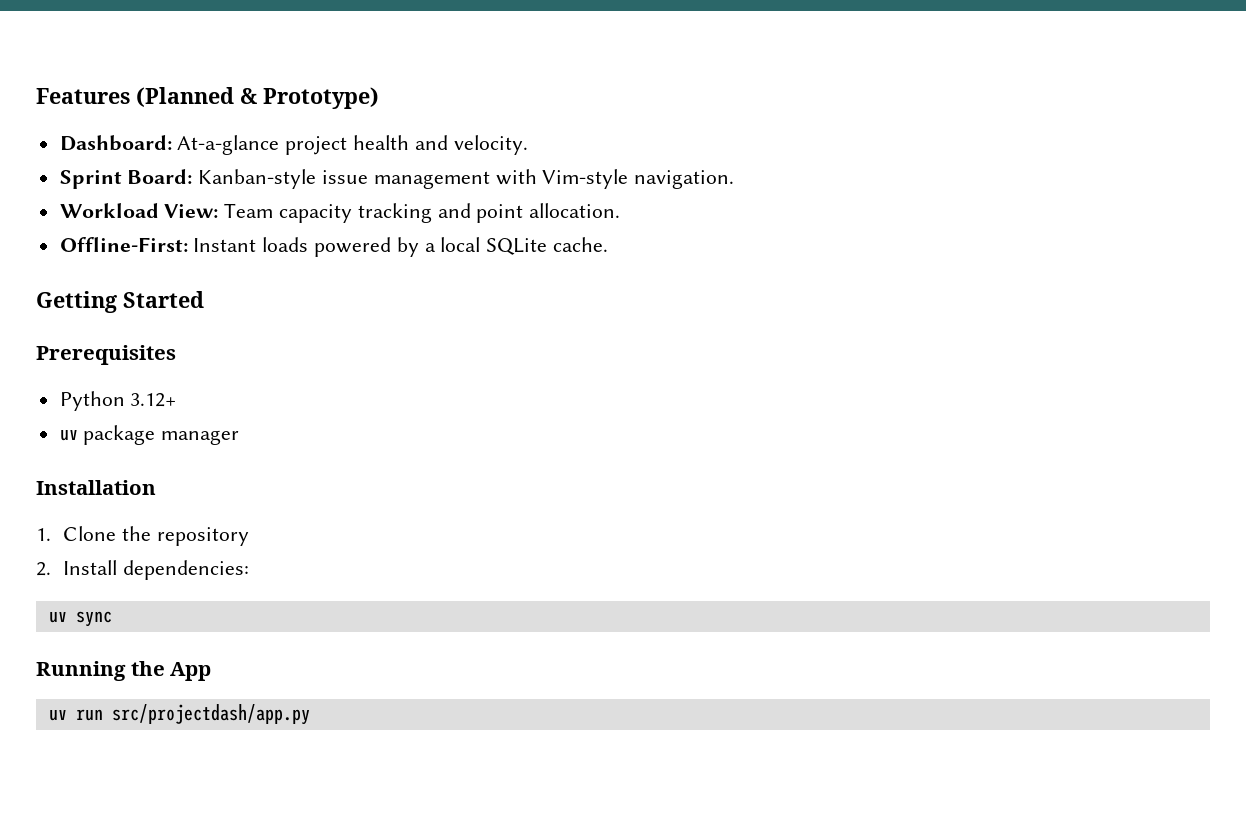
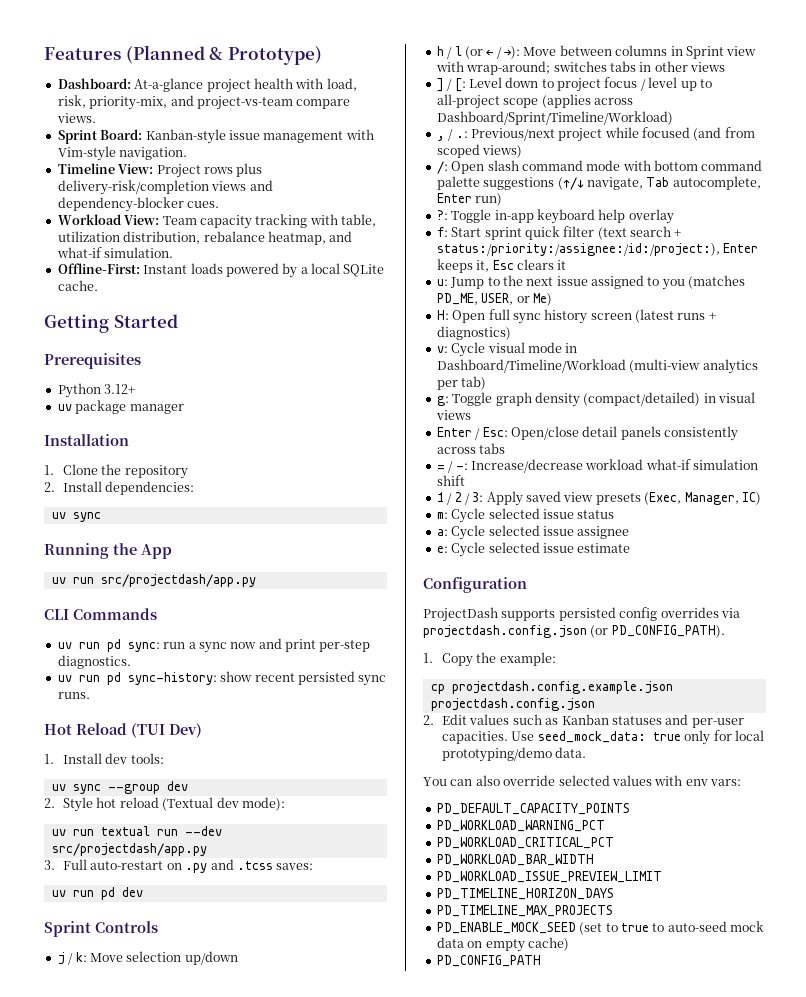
[414,135,528,155] and velocity. -> [295,78,357,91] [57,95,351,110] [56,113,96,123] with load, risk, priority-mix, and project-vs-team compare views.
(735, 179) none -> [57,163,263,178] [57,180,273,195] [57,197,220,212] // Timeline View: Project rows plus delivery-risk/completion views and dependency-blocker cues.
[437,203,621,223] and point allocation. -> [309,214,376,227] [57,231,353,245] [56,247,174,258] with table, utilization distribution, rebalance heatmap, and what-if simulation.
(310, 714) none -> [44,608,157,620] [57,638,371,653] [57,655,131,669] [57,671,387,686] [57,692,90,699] [44,723,202,738] [44,753,164,764] [51,781,188,794] [44,797,285,812] [51,826,222,836] [51,843,207,856] [44,859,314,873] [51,887,143,900] [44,921,158,937] [57,951,238,965] [436,45,757,59] [435,61,725,75] [436,77,712,92] [436,94,633,109] [436,111,673,125] [436,127,755,142] [436,144,523,158] [436,160,763,174] [436,176,761,190] [436,193,503,206] [436,209,674,224] [436,226,682,240] [436,243,759,256] [436,259,567,273] [436,275,746,290] [436,293,552,306] [436,309,716,324] [436,326,511,340] [436,342,578,357] [436,359,758,374] [436,376,487,390] [436,392,755,407] [435,410,471,420] [436,426,738,441] [436,443,506,454] [436,459,758,473] [436,475,465,486] [436,491,761,506] [436,508,615,523] [436,525,630,540] [436,542,631,557] [423,577,527,593] [423,607,740,622] [423,625,725,638] [423,652,556,667] [430,681,673,694] [430,698,595,711] [423,714,744,728] [442,730,764,745] [442,747,587,762] [423,775,741,786] [436,803,630,815] [436,820,605,832] [436,837,614,849] [436,854,594,866] [436,871,662,883] [436,888,614,900] [436,905,613,917] [436,921,764,935] [436,937,569,952] [436,955,541,967] // CLI Commands // uv run pd sync: run a sync now and print per-step diagnostics. // uv run pd sync-history: show recent persisted sync runs. // Hot Reload (TUI Dev) // 1. Install dev tools: // uv sync --group dev // 2. Style hot reload (Textual dev mode): // uv run textual run --dev src/projectdash/app.py // 3. Full auto-restart on .py and .tcss saves: // uv run pd dev // Sprint Controls // j / k: Move selection up/down // h / l (or ← / →): Move between columns in Sprint view with wrap-around; switches tabs in other views // ] / [: Level down to project focus / level up to all-project scope (applies across Dashboard/Sprint/Timeline/Workload) // , / .: Previous/next project while focused (and from scoped views) // /: Open slash command mode with bottom command palette suggestions (↑/↓ navigate, Tab autocomplete, Enter run) // ?: Toggle in-app keyboard help overlay // f: Start sprint quick filter (text search + status:/priority:/assignee:/id:/project:), Enter keeps it, Esc clears it // u: Jump to the next issue assigned to you (matches PD_ME, USER, or Me) // H: Open full sync history screen (latest runs + diagnostics) // v: Cycle visual mode in Dashboard/Timeline/Workload (multi-view analytics per tab) // g: Toggle graph density (compact/detailed) in visual views // Enter / Esc: Open/close detail panels consistently across tabs // = / -: Increase/decrease workload what-if simulation shift // 1 / 2 / 3: Apply saved view presets (Exec, Manager, IC) // m: Cycle selected issue status // a: Cycle selected issue assignee // e: Cycle selected issue estimate // Configuration // ProjectDash supports persisted config overrides via projectdash.config.json (or PD_CONFIG_PATH). // 1. Copy the example: // cp projectdash.config.example.json projectdash.config.json // 2. Edit values such as Kanban statuses and per-user capacities. Use seed_mock_data: true only for local prototyping/demo data. // You can also override selected values with env vars: // PD_DEFAULT_CAPACITY_POINTS // PD_WORKLOAD_WARNING_PCT // PD_WORKLOAD_CRITICAL_PCT // PD_WORKLOAD_BAR_WIDTH // PD_WORKLOAD_ISSUE_PREVIEW_LIMIT // PD_TIMELINE_HORIZON_DAYS // PD_TIMELINE_MAX_PROJECTS // PD_ENABLE_MOCK_SEED (set to true to auto-seed mock data on empty cache) // PD_CONFIG_PATH

